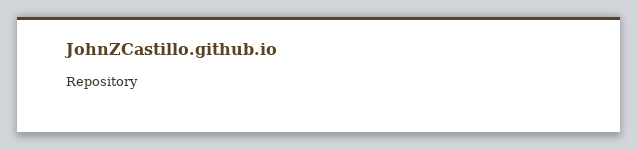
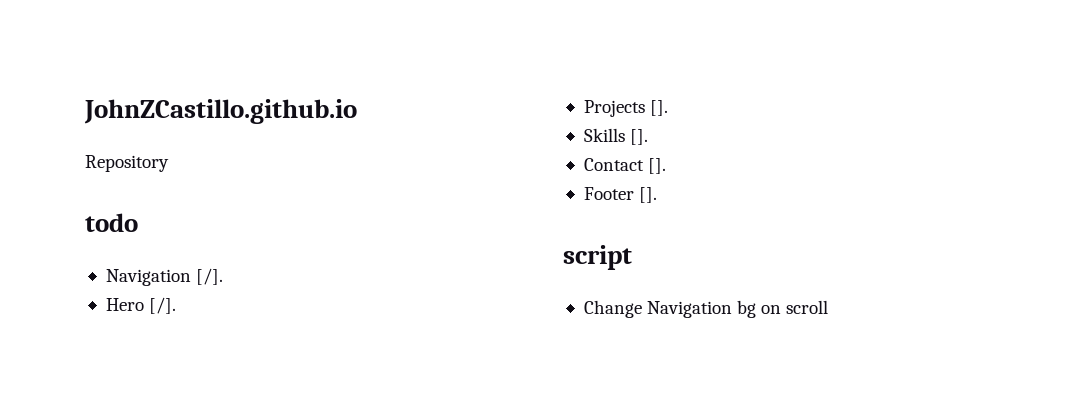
(138, 83) none -> [85,213,138,232] [105,268,224,286] [105,297,177,314] [583,100,669,117] [583,128,649,145] [583,158,667,174] [583,187,658,203] [563,245,632,270] [583,300,829,318] // todo // Navigation [/]. // Hero [/]. // Projects []. // Skills []. // Contact []. // Footer []. // script // Change Navigation bg on scroll

